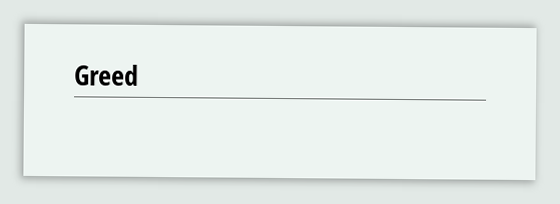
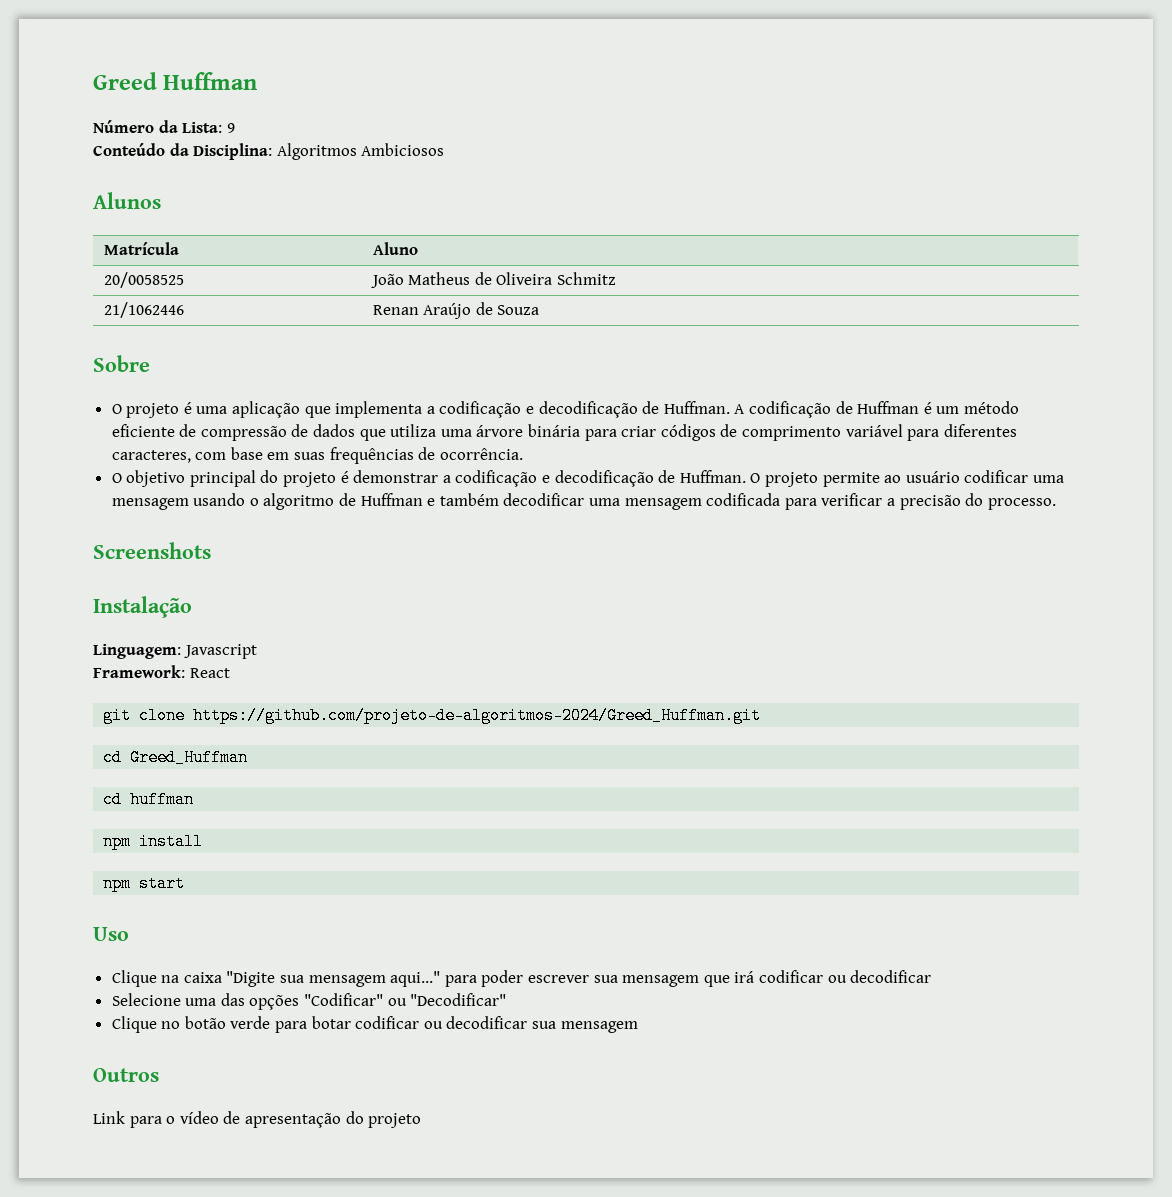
(139, 75) none -> [163,72,258,90] [93,120,235,133] [93,143,445,160] [93,192,161,209] [103,242,179,255] [372,242,418,255] [103,272,184,288] [370,272,617,288] [103,302,184,318] [372,302,540,319] [93,355,150,372] [111,401,1019,418] [111,424,1017,441] [111,447,523,464] [111,470,1064,487] [111,493,1056,510] [93,542,211,559] [93,596,192,618] [93,644,257,659] [93,665,230,678] [103,707,762,724] [103,749,249,766] [103,791,195,808] [103,833,204,850] [103,875,186,892] [93,927,129,941] [111,970,932,987] [111,993,507,1010] [111,1016,638,1033] [93,1068,159,1082] [93,1111,422,1128] Huffman // Número da Lista: 9 // Conteúdo da Disciplina: Algoritmos Ambiciosos // Alunos // Matrícula | Aluno // 20/0058525 | João Matheus de Oliveira Schmitz // 21/1062446 | Renan Araújo de Souza // Sobre // O projeto é uma aplicação que implementa a codificação e decodificação de Huffman. A codificação de Huffman é um método eficiente de compressão de dados que utiliza uma árvore binária para criar códigos de comprimento variável para diferentes caracteres, com base em suas frequências de ocorrência. // O objetivo principal do projeto é demonstrar a codificação e decodificação de Huffman. O projeto permite ao usuário codificar uma mensagem usando o algoritmo de Huffman e também decodificar uma mensagem codificada para verificar a precisão do processo. // Screenshots // Instalação // Linguagem: Javascript // Framework: React // git clone https://github.com/projeto-de-algoritmos-2024/Greed_Huffman.git // cd Greed_Huffman // cd huffman // npm install // npm start // Uso // Clique na caixa "Digite sua mensagem aqui..." para poder escrever sua mensagem que irá codificar ou decodificar // Selecione uma das opções "Codificar" ou "Decodificar" // Clique no botão verde para botar codificar ou decodificar sua mensagem // Outros // Link para o vídeo de apresentação do projeto

